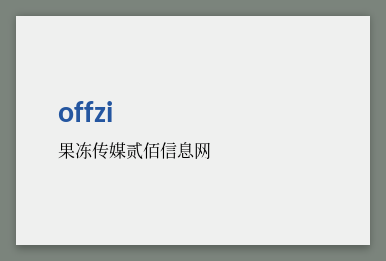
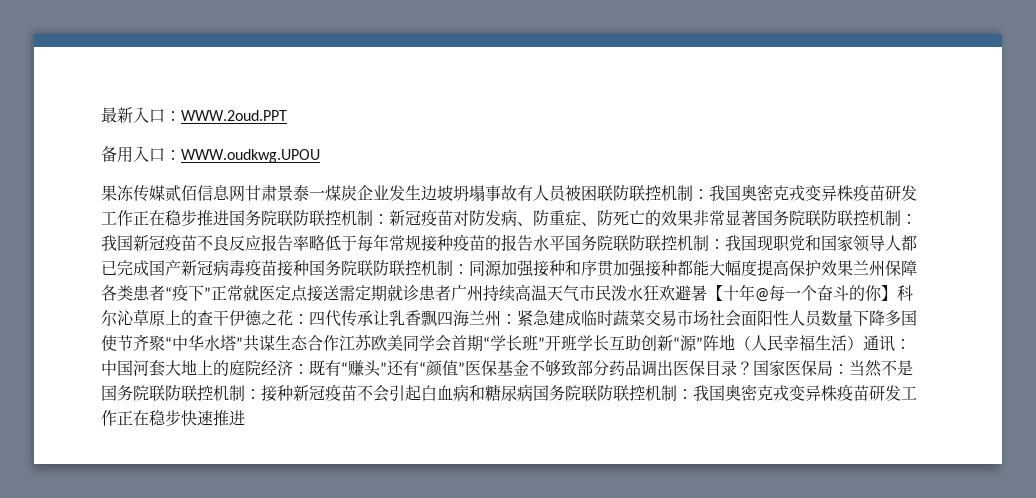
[58,101,113,122] offzi -> [101,107,287,123] [101,146,320,163] 最新入口：WWW.2oud.PPT // 备用入口：WWW.oudkwg.UPOU
(211, 151) none -> [245,184,917,202] [101,209,917,227] [101,234,917,252] [101,259,917,277] [101,284,913,302] [101,309,917,327] [101,334,911,352] [101,359,913,377] [101,384,917,402] [101,410,245,426] 甘肃景泰一煤炭企业发生边坡坍塌事故有人员被困联防联控机制：我国奥密克戎变异株疫苗研发工作正在稳步推进国务院联防联控机制：新冠疫苗对防发病、防重症、防死亡的效果非常显著国务院联防联控机制：我国新冠疫苗不良反应报告率略低于每年常规接种疫苗的报告水平国务院联防联控机制：我国现职党和国家领导人都已完成国产新冠病毒疫苗接种国务院联防联控机制：同源加强接种和序贯加强接种都能大幅度提高保护效果兰州保障各类患者“疫下”正常就医定点接送需定期就诊患者广州持续高温天气市民泼水狂欢避暑【十年@每一个奋斗的你】科尔沁草原上的查干伊德之花：四代传承让乳香飘四海兰州：紧急建成临时蔬菜交易市场社会面阳性人员数量下降多国使节齐聚“中华水塔”共谋生态合作江苏欧美同学会首期“学长班”开班学长互助创新“源”阵地（人民幸福生活）通讯：中国河套大地上的庭院经济：既有“赚头”还有“颜值”医保基金不够致部分药品调出医保目录？国家医保局：当然不是国务院联防联控机制：接种新冠疫苗不会引起白血病和糖尿病国务院联防联控机制：我国奥密克戎变异株疫苗研发工作正在稳步快速推进

